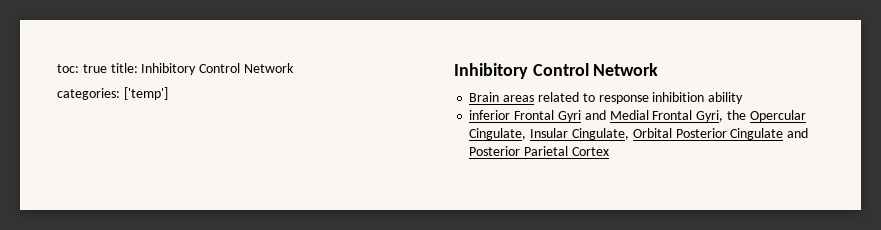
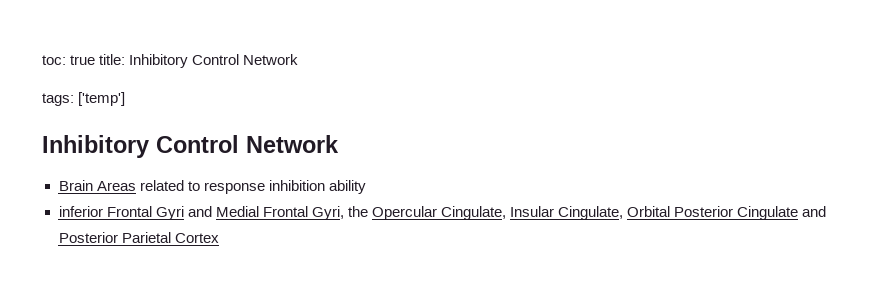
[57,88,120,100] categories: -> [42,93,74,106] tags:
[503,95,535,102] areas -> [96,181,136,191] Areas

